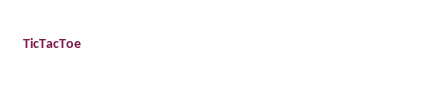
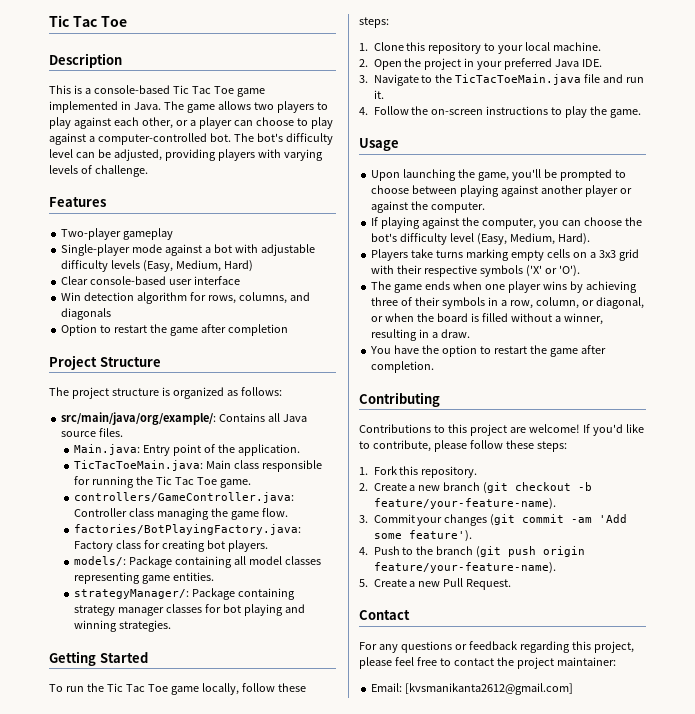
[23,38,81,48] TicTacToe -> [49,15,127,27] [49,53,122,68] [49,85,265,97] [49,101,328,113] [49,117,333,129] [49,133,333,145] [49,149,323,161] [49,165,148,177] [49,197,106,207] [61,228,174,240] [61,244,315,256] [61,260,253,272] [61,276,241,285] [61,292,310,304] [61,308,112,320] [61,324,288,336] [49,355,161,370] [49,387,282,399] [61,412,308,425] [61,428,124,437] [73,444,300,456] [73,460,322,472] [73,476,251,488] [73,492,294,503] [73,508,288,520] [73,524,301,535] [73,540,268,552] [73,556,321,568] [73,572,214,584] [73,588,295,600] [73,604,305,616] [73,620,171,632] [49,651,148,666] [49,683,306,695] [359,17,389,28] [359,42,602,54] [359,58,603,70] [359,74,645,86] [373,90,384,99] [359,106,642,118] [359,138,399,151] [371,169,626,181] [371,185,632,197] [371,201,486,213] [371,217,642,229] [371,233,590,245] [371,249,639,261] [371,265,580,277] [371,281,637,293] [371,297,644,309] [371,313,603,325] [371,329,471,341] [370,345,606,357] [371,361,435,373] [359,392,440,407] [359,424,644,436] [359,440,567,452] [359,466,478,478] [359,482,593,494] [373,498,556,510] [359,514,628,526] [373,530,472,542] [359,546,586,558] [373,562,556,574] [359,578,512,590] [359,610,410,620] [359,641,634,653] [359,657,616,669] [371,683,574,695] Tic Tac Toe // Description // This is a console-based Tic Tac Toe game implemented in Java. The game allows two players to play against each other, or a player can choose to play against a computer-controlled bot. The bot's difficulty level can be adjusted, providing players with varying levels of challenge. // Features // Two-player gameplay // Single-player mode against a bot with adjustable difficulty levels (Easy, Medium, Hard) // Clear console-based user interface // Win detection algorithm for rows, columns, and diagonals // Option to restart the game after completion // Project Structure // The project structure is organized as follows: // src/main/java/org/example/: Contains all Java source files. // Main.java: Entry point of the application. // TicTacToeMain.java: Main class responsible for running the Tic Tac Toe game. // controllers/GameController.java: Controller class managing the game flow. // factories/BotPlayingFactory.java: Factory class for creating bot players. // models/: Package containing all model classes representing game entities. // strategyManager/: Package containing strategy manager classes for bot playing and winning strategies. // Getting Started // To run the Tic Tac Toe game locally, follow these steps: // 1. Clone this repository to your local machine. // 2. Open the project in your preferred Java IDE. // 3. Navigate to the TicTacToeMain.java file and run it. // 4. Follow the on-screen instructions to play the game. // Usage // Upon launching the game, you'll be prompted to choose between playing against another player or against the computer. // If playing against the computer, you can choose the bot's difficulty level (Easy, Medium, Hard). // Players take turns marking empty cells on a 3x3 grid with their respective symbols ('X' or 'O'). // The game ends when one player wins by achieving three of their symbols in a row, column, or diagonal, or when the board is filled without a winner, resulting in a draw. // You have the option to restart the game after completion. // Contributing // Contributions to this project are welcome! If you'd like to contribute, please follow these steps: // 1. Fork this repository. // 2. Create a new branch (git checkout -b feature/your-feature-name). // 3. Commit your changes (git commit -am 'Add some feature'). // 4. Push to the branch (git push origin feature/your-feature-name). // 5. Create a new Pull Request. // Contact // For any questions or feedback regarding this project, please feel free to contact the project maintainer: // Email: [kvsmanikanta2612@gmail.com]

